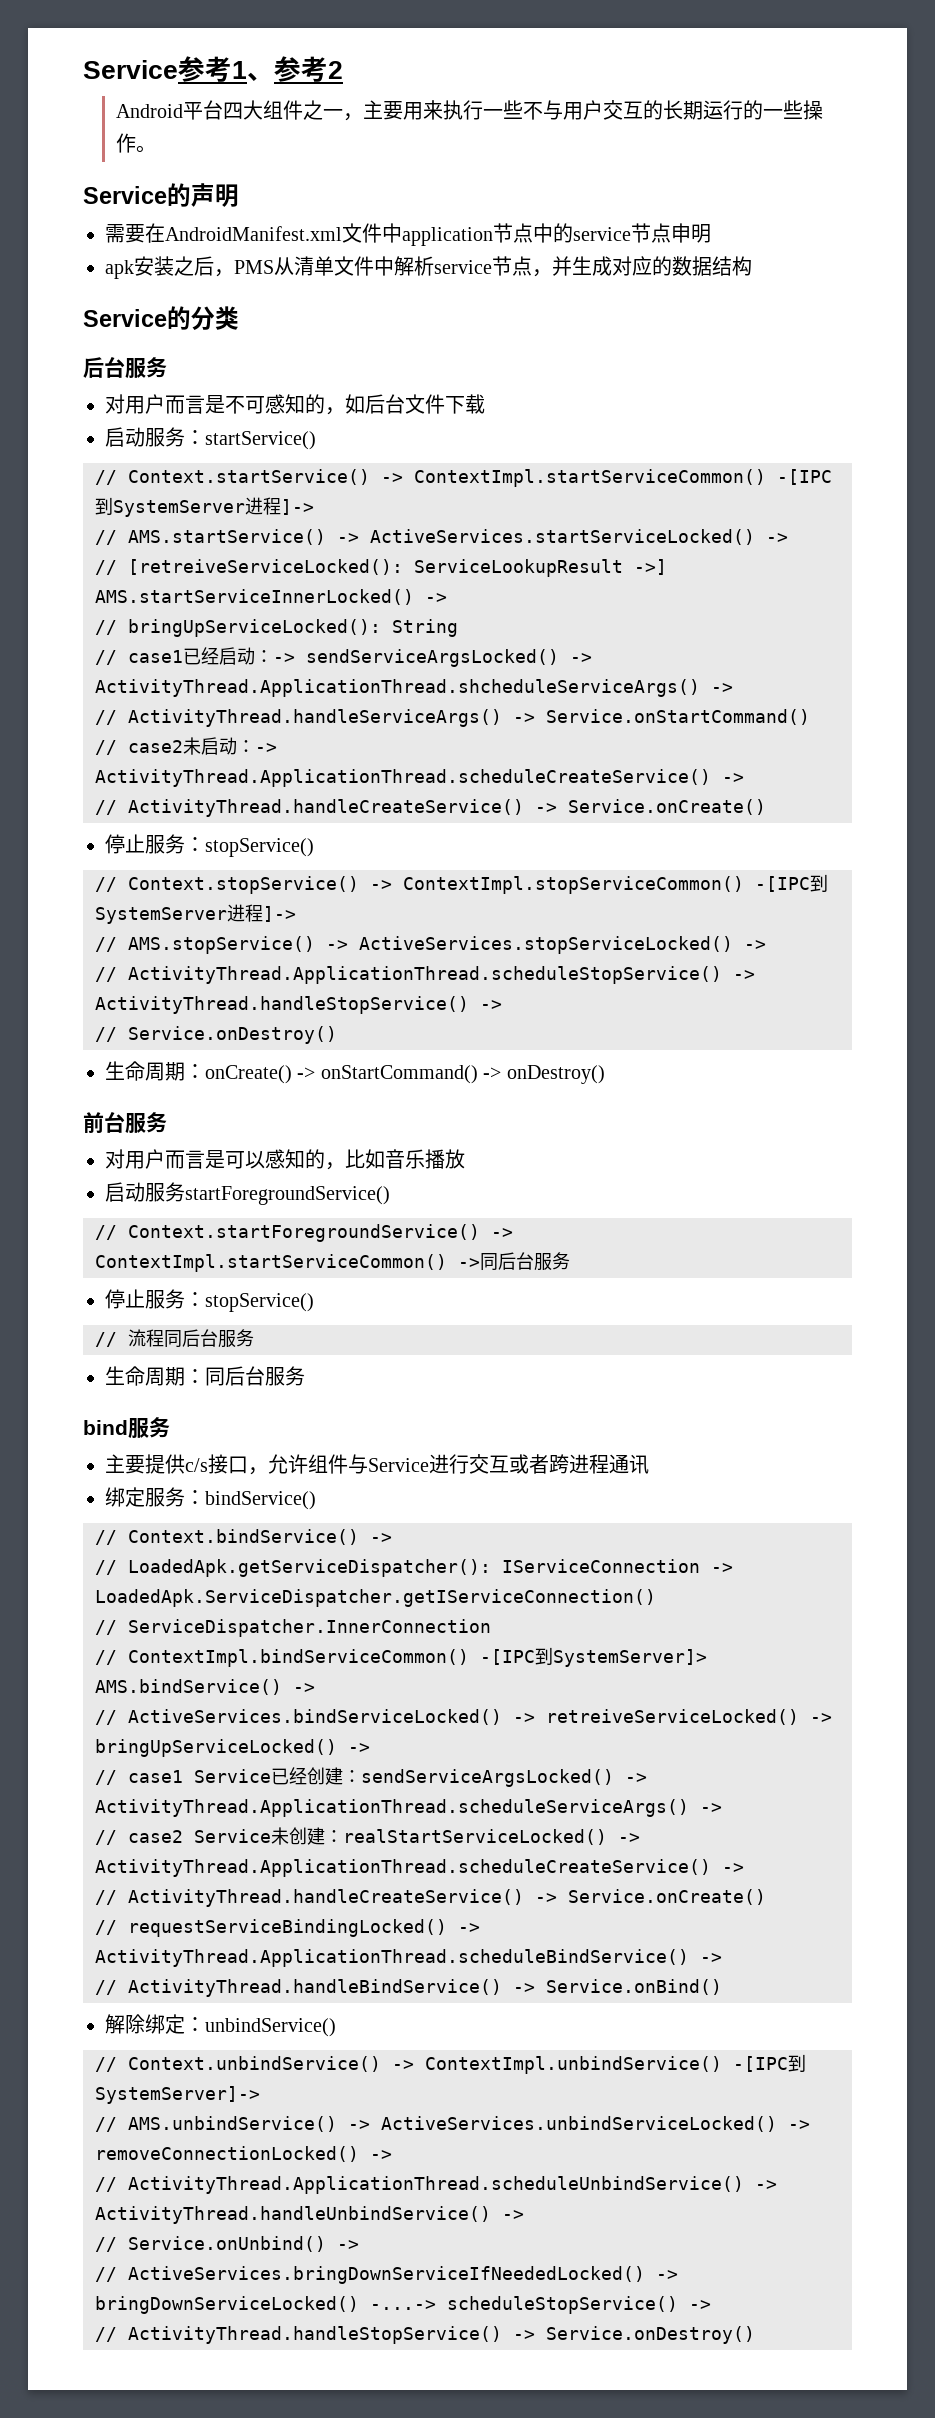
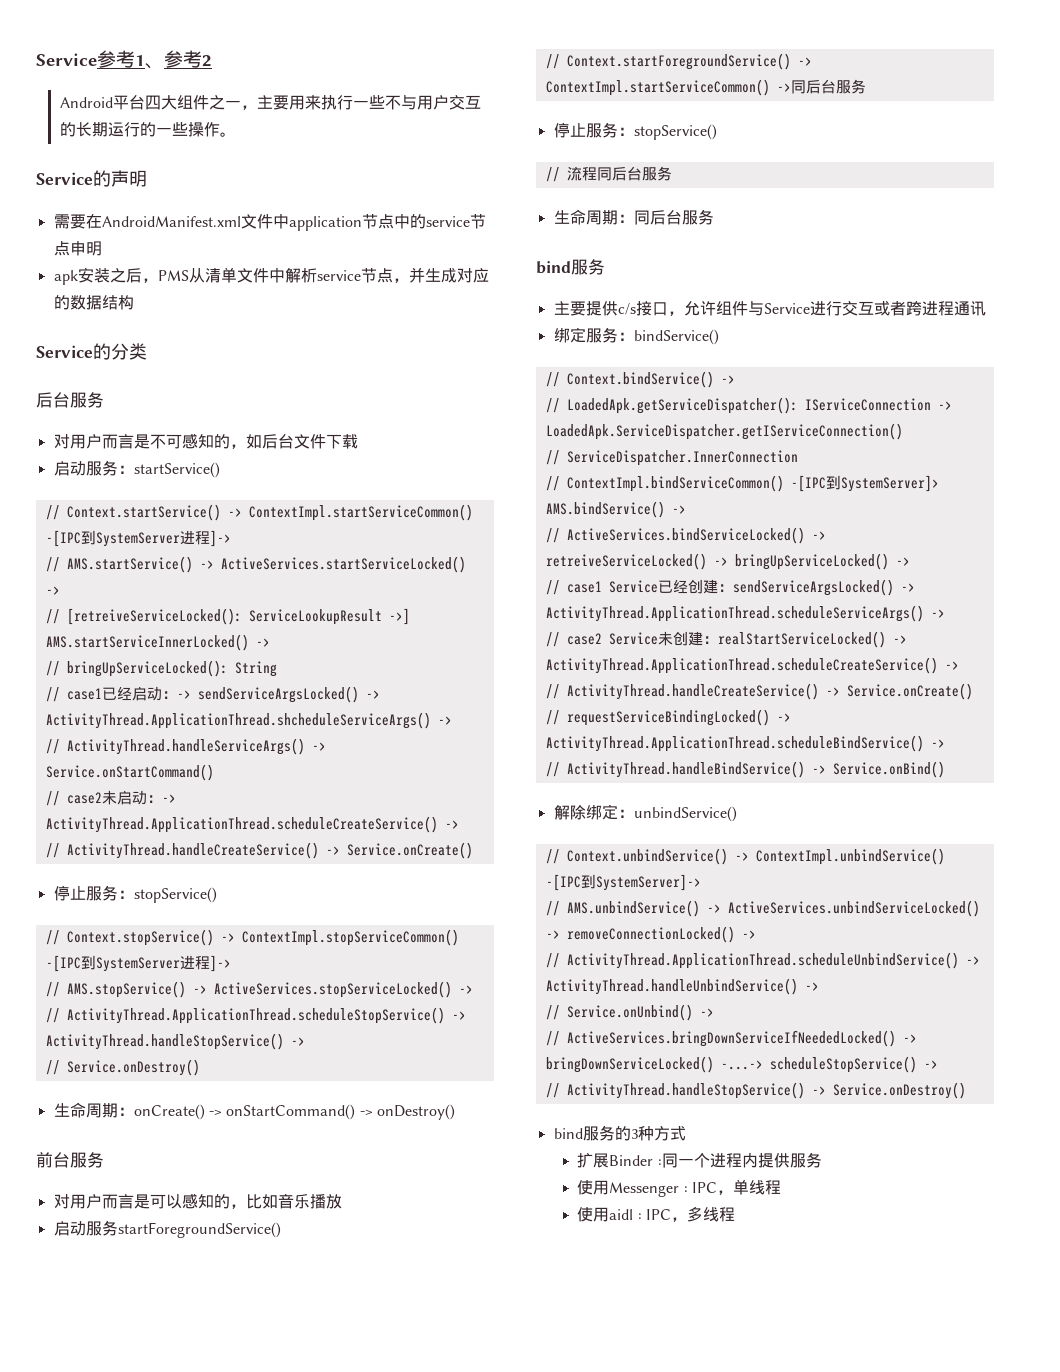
(755, 2335) none -> [553,1125,686,1141] [577,1152,822,1168] [577,1179,781,1197] [577,1206,735,1222] // bind服务的3种方式 // 扩展Binder :同一个进程内提供服务 // 使用Messenger : IPC，单线程 // 使用aidl : IPC，多线程

